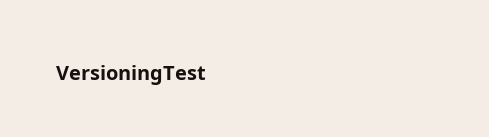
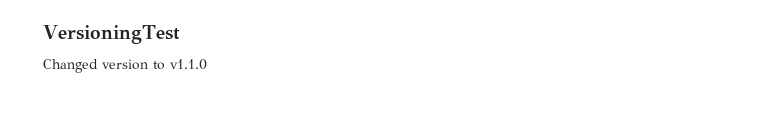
(206, 75) none -> [43,59,207,73] // Changed version to v1.1.0

